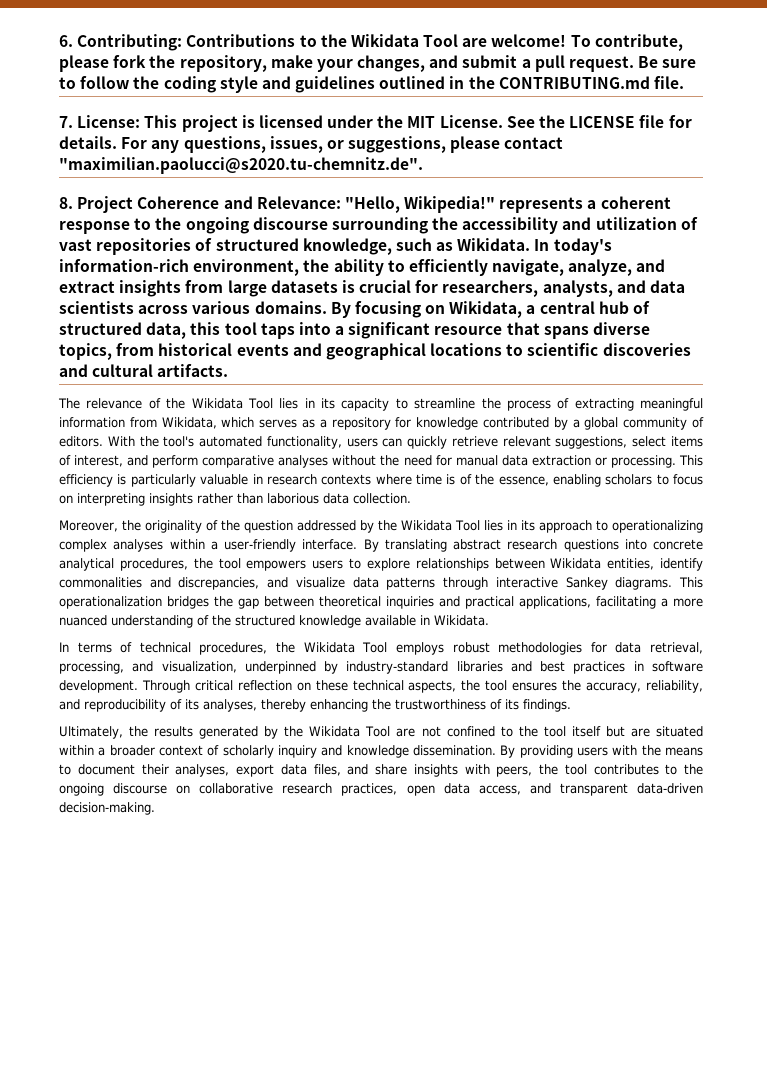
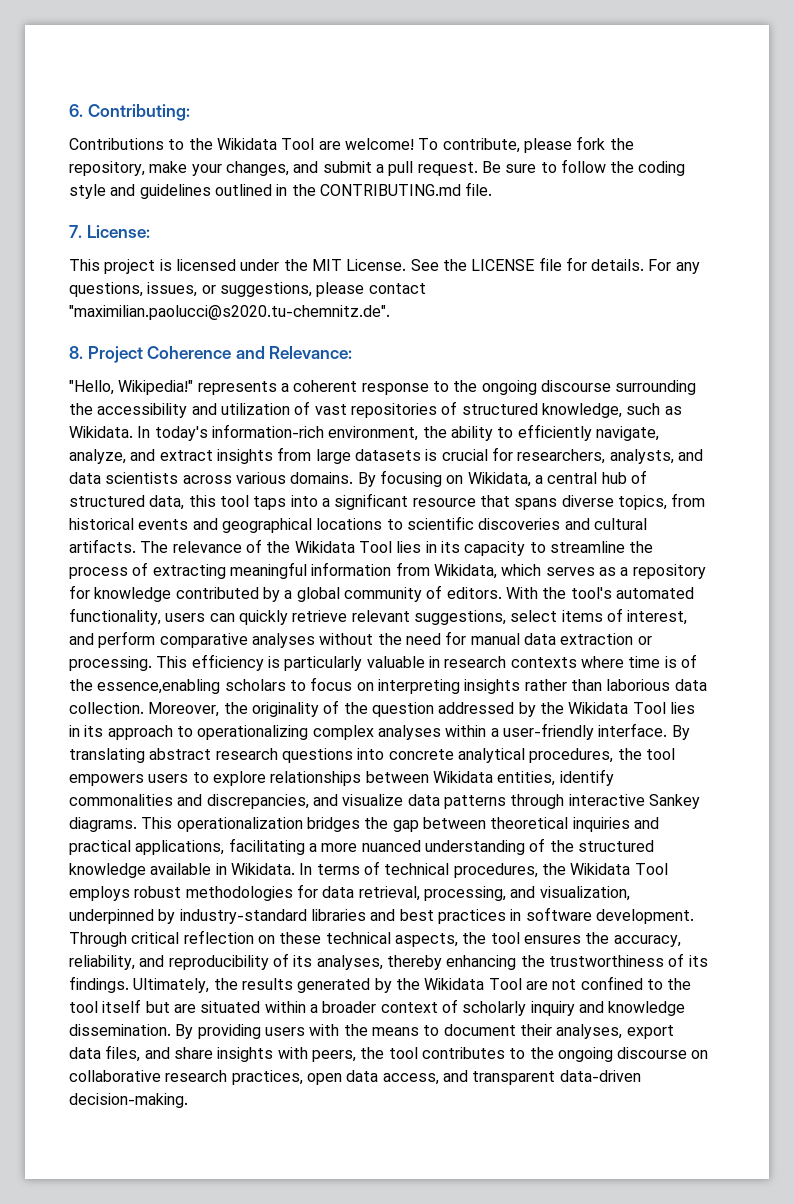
(183, 42) none -> (190, 112) //
(141, 121) none -> (150, 231) //
(341, 202) none -> (353, 352) //
(229, 370) // -> (136, 546) none
[498,474,601,487] essence, enabling -> [97,679,221,694] essence,enabling
(411, 498) // -> (144, 708) none
(489, 620) // -> (295, 869) none
(571, 705) // -> (129, 984) none

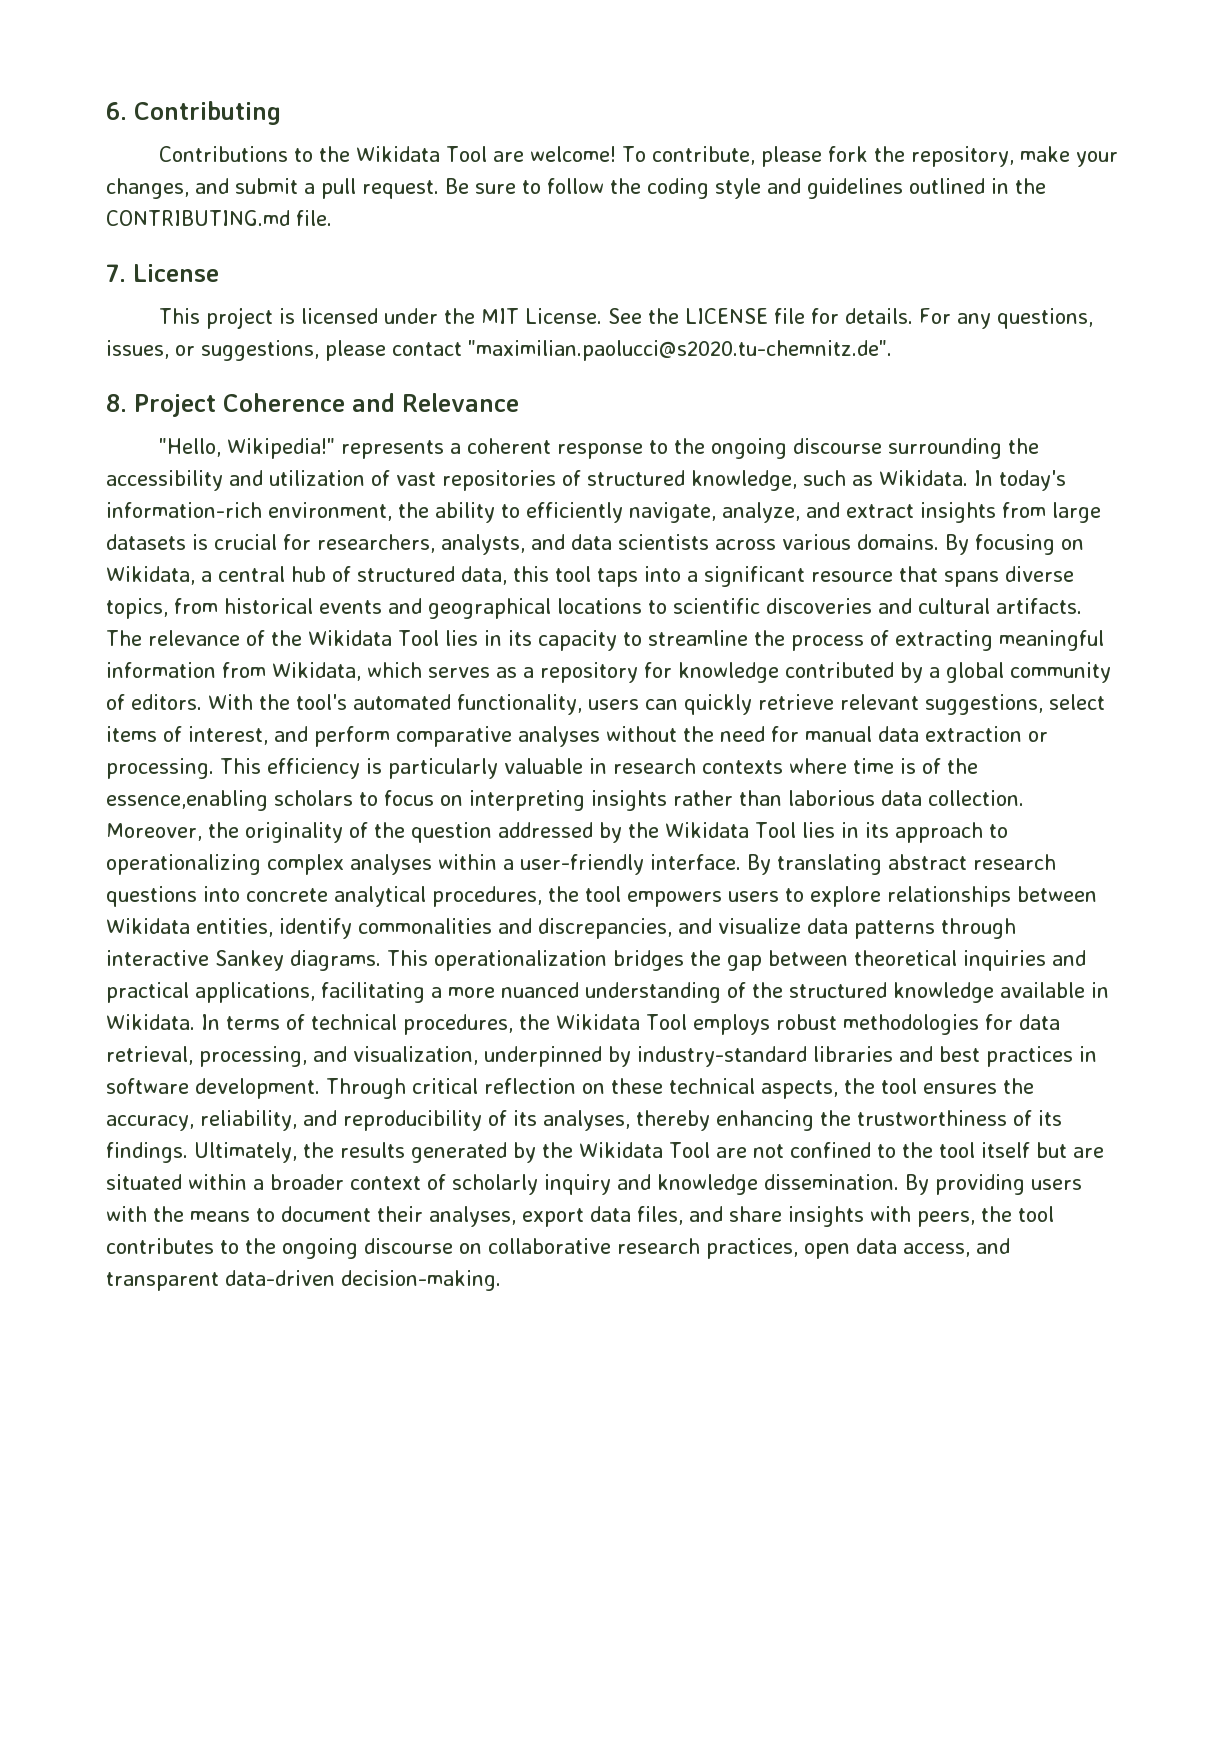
[87,104,190,121] Contributing: -> [134,101,281,125] Contributing
[86,225,150,238] License: -> [132,264,219,282] License
[269,346,353,359] Relevance: -> [402,393,519,412] Relevance

